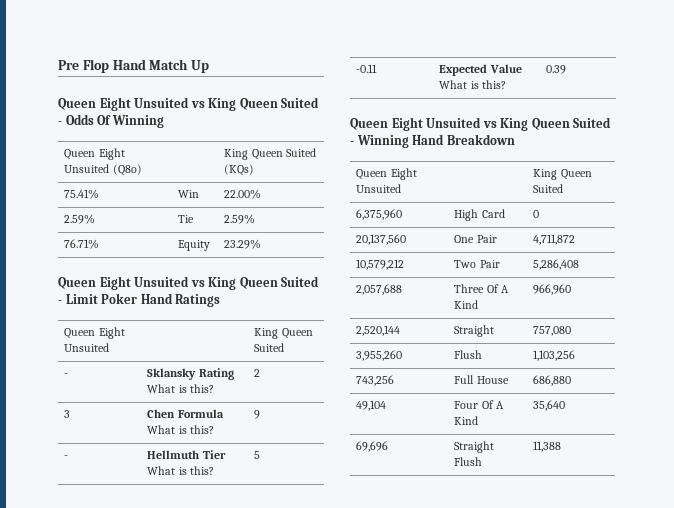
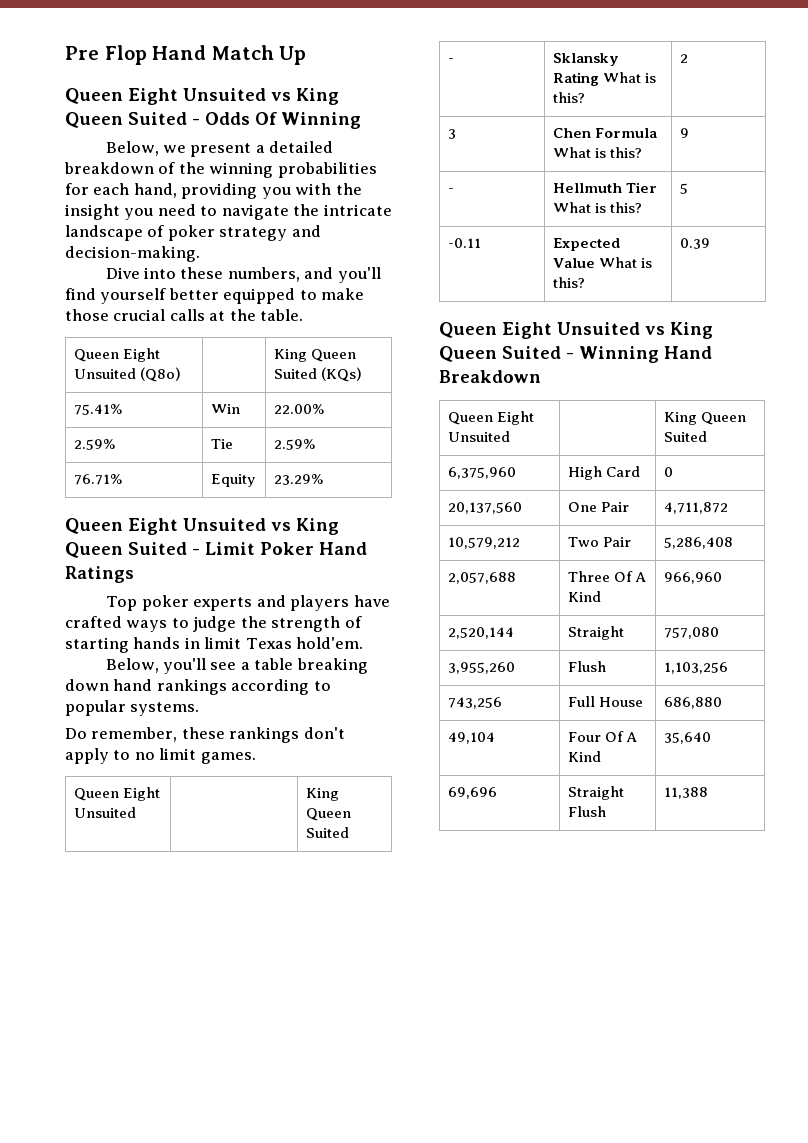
(164, 121) none -> [105,141,334,157] [64,162,377,178] [65,183,362,199] [65,204,392,220] [65,225,321,241] [65,246,200,262] [105,267,381,283] [65,288,365,304] [65,309,304,321] // Below, we present a detailed breakdown of the winning probabilities for each hand, providing you with the insight you need to navigate the intricate landscape of poker strategy and decision-making. // Dive into these numbers, and you'll find yourself better equipped to make those crucial calls at the table.
(221, 300) none -> [105,595,390,611] [65,616,362,632] [65,637,364,653] [105,658,368,674] [65,679,331,695] [65,700,200,716] [65,727,345,743] [65,748,256,764] // Top poker experts and players have crafted ways to judge the strength of starting hands in limit Texas hold'em. // Below, you'll see a table breaking down hand rankings according to popular systems. // Do remember, these rankings don't apply to no limit games.

